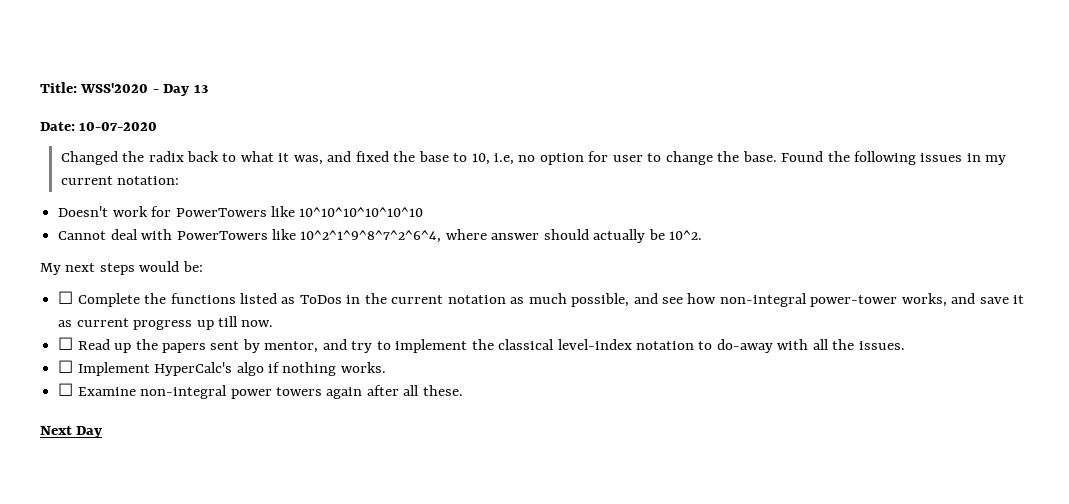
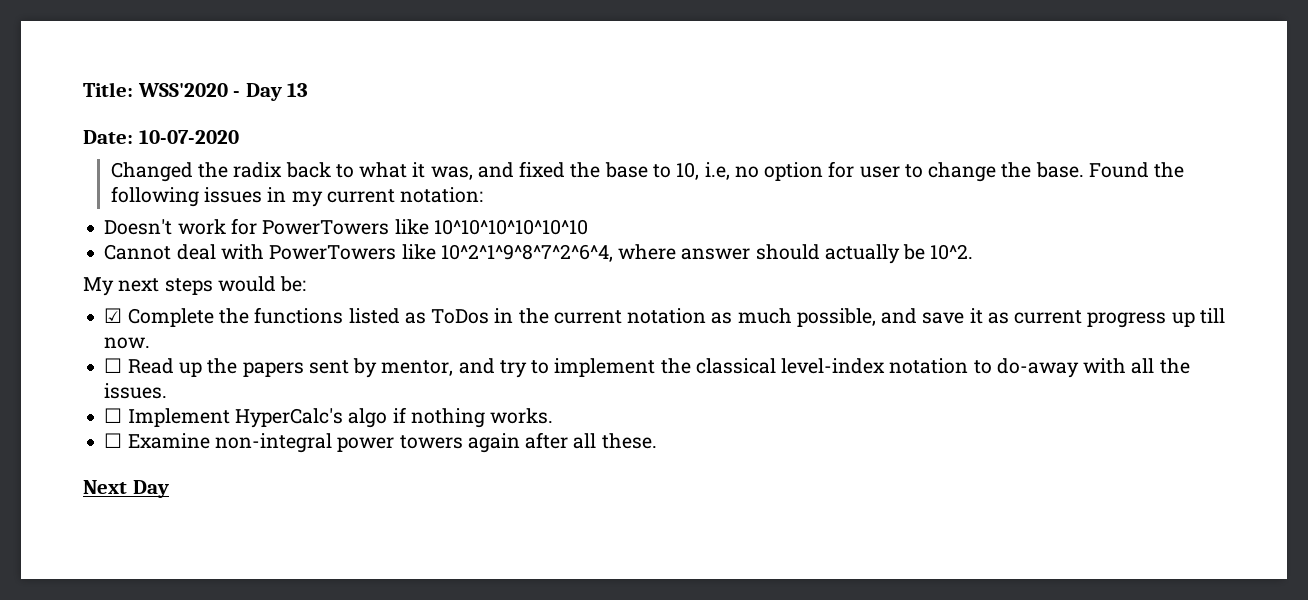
[58,291,74,304] ☐ -> [104,308,123,323] ☑
[661,293,976,307] see how non-integral power-tower works, and -> (918, 316) none

